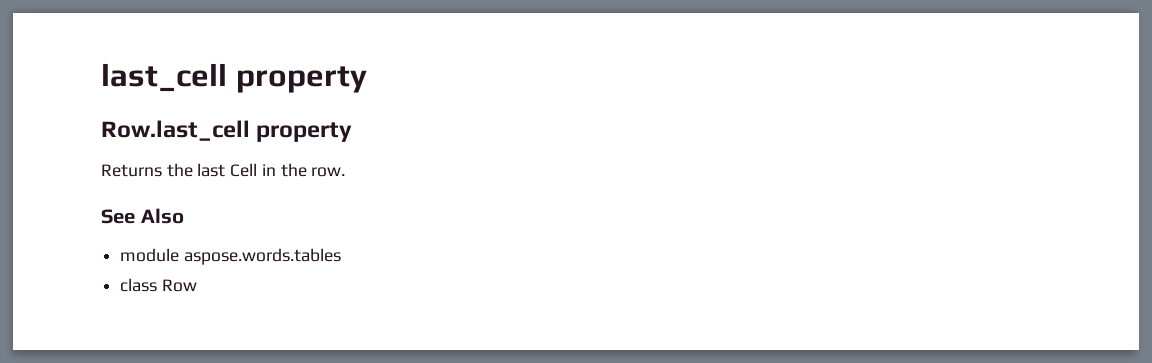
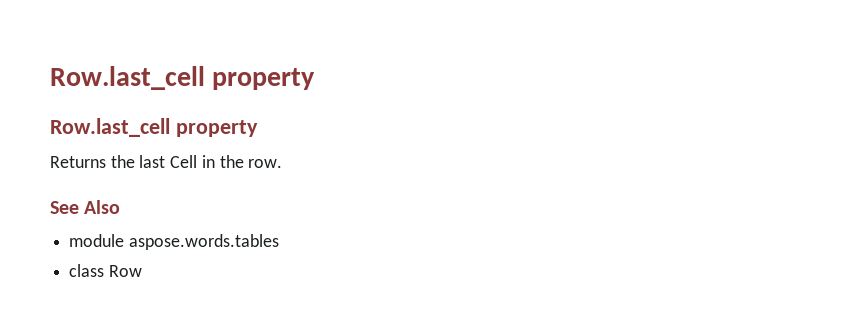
[101,63,227,92] last_cell -> [50,66,205,90] Row.last_cell

